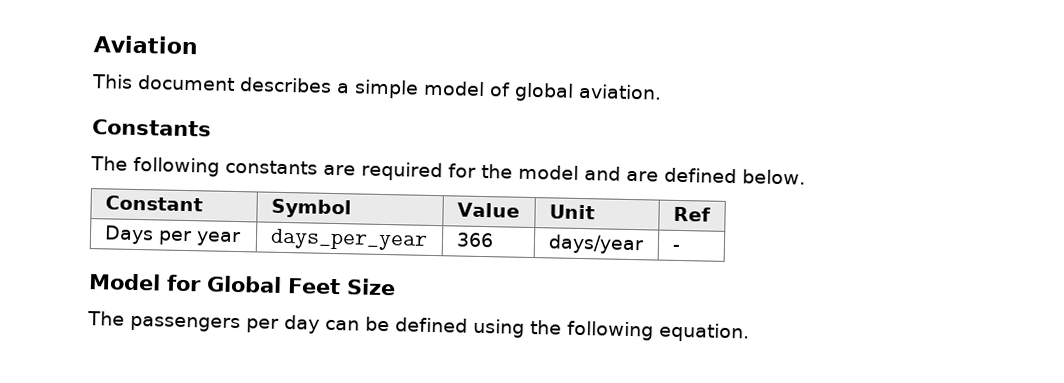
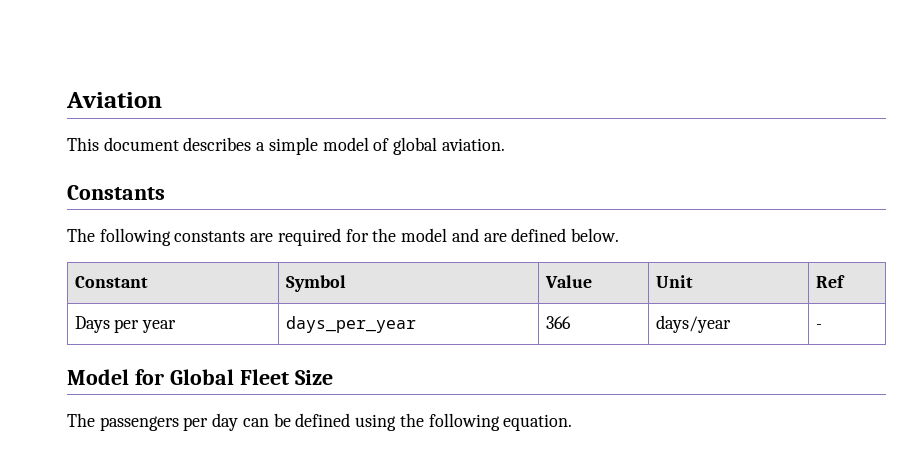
[287,278,341,295] Feet -> [239,369,289,385] Fleet

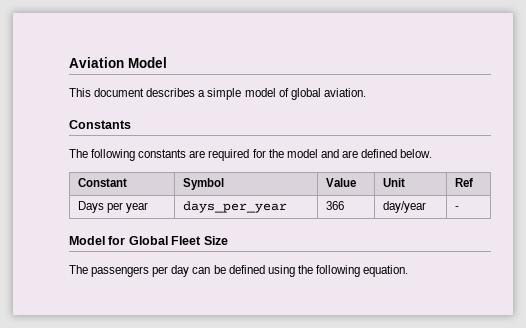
(162, 100) none -> [128,57,167,68] Model
[655,315,731,333] days/year -> [383,201,427,213] day/year

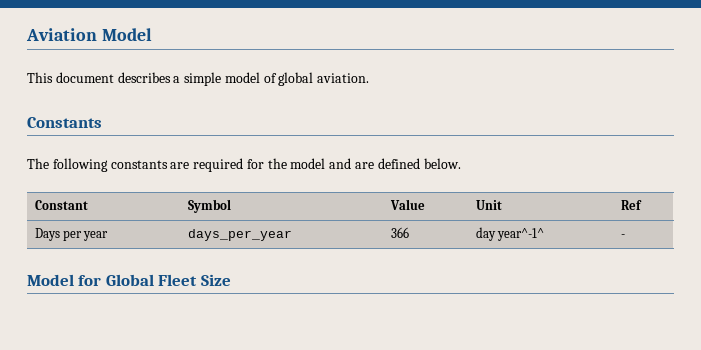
[383,201,427,213] day/year -> [475,227,544,241] day year^-1^
[69,265,409,277] // The passengers per day can be defined using the following equation. -> (231, 280) none

